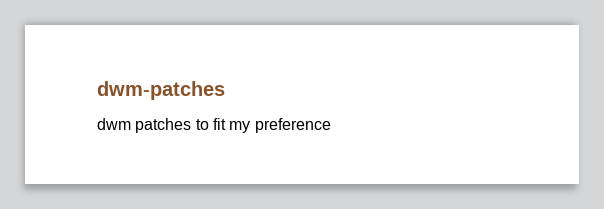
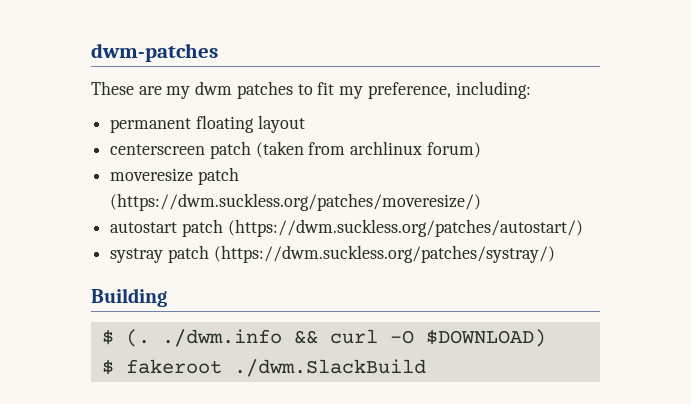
(225, 90) none -> [91,81,191,99] These are my
[254,118,331,133] preference -> [367,81,531,99] [110,115,305,133] [110,141,481,159] [110,167,239,185] [110,193,482,211] [110,219,583,237] [110,245,555,263] [91,288,167,307] [101,329,546,347] [101,359,426,377] preference, including: // permanent floating layout // centerscreen patch (taken from archlinux forum) // moveresize patch (https://dwm.suckless.org/patches/moveresize/) // autostart patch (https://dwm.suckless.org/patches/autostart/) // systray patch (https://dwm.suckless.org/patches/systray/) // Building // $ (. ./dwm.info && curl -O $DOWNLOAD) // $ fakeroot ./dwm.SlackBuild

